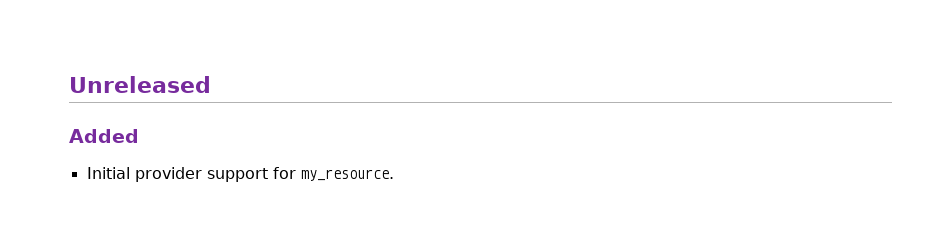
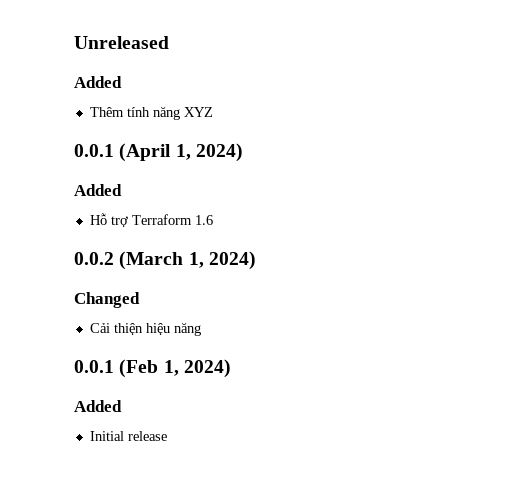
[86,167,394,182] Initial provider support for my_resource. -> [89,106,213,120] [74,143,243,162] [74,184,122,196] [89,213,213,227] [74,251,256,270] [74,292,140,308] [89,322,201,336] [74,359,231,378] [74,400,122,412] [89,431,167,441] Thêm tính năng XYZ // 0.0.1 (April 1, 2024) // Added // Hỗ trợ Terraform 1.6 // 0.0.2 (March 1, 2024) // Changed // Cải thiện hiệu năng // 0.0.1 (Feb 1, 2024) // Added // Initial release

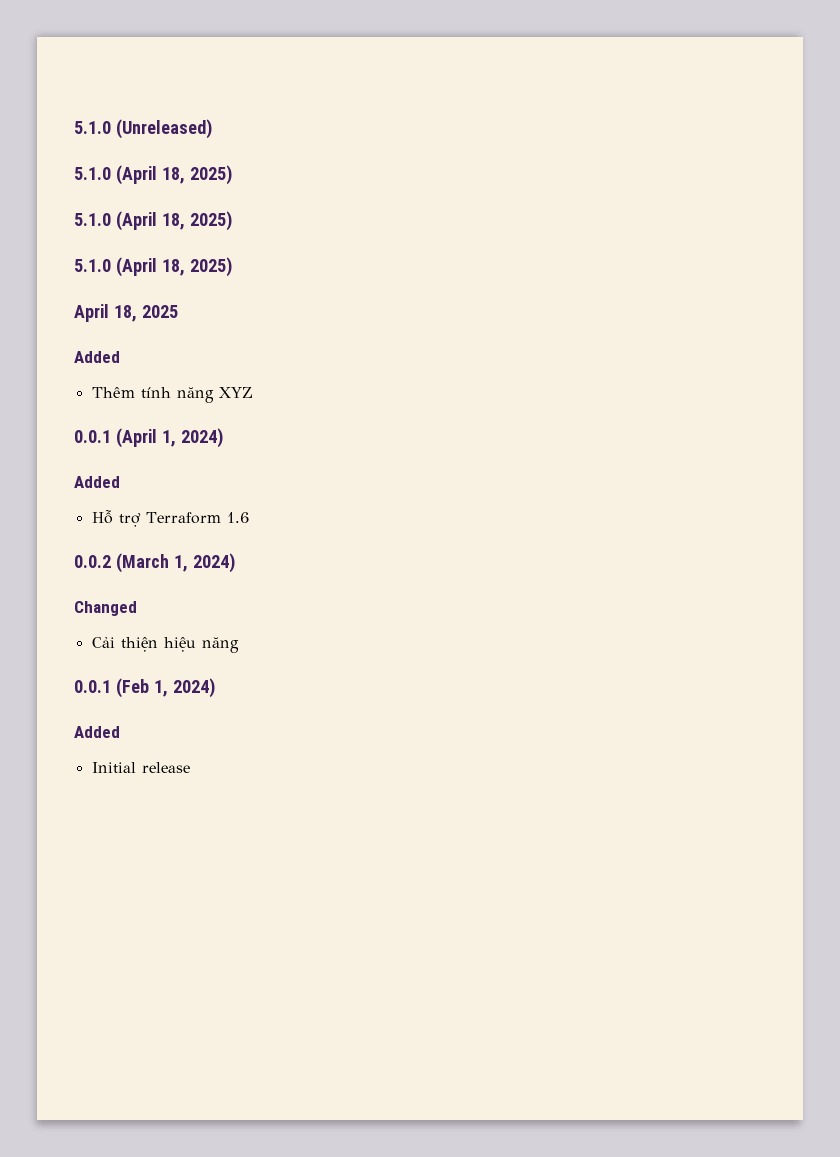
[74,36,169,49] Unreleased -> [74,119,212,139] [74,165,232,185] [74,211,232,231] [74,257,232,277] [74,304,178,322] 5.1.0 (Unreleased) // 5.1.0 (April 18, 2025) // 5.1.0 (April 18, 2025) // 5.1.0 (April 18, 2025) // April 18, 2025

